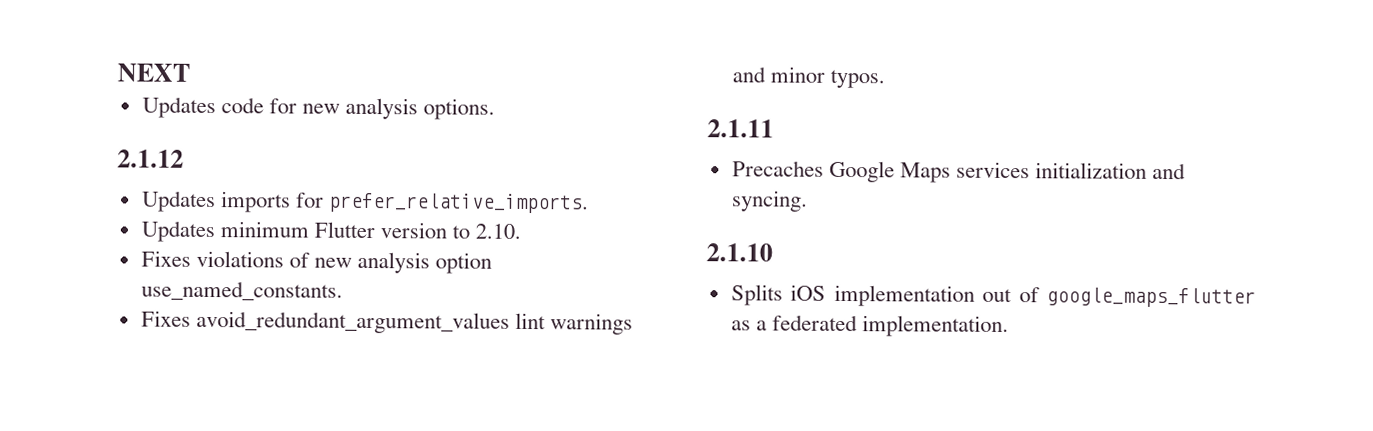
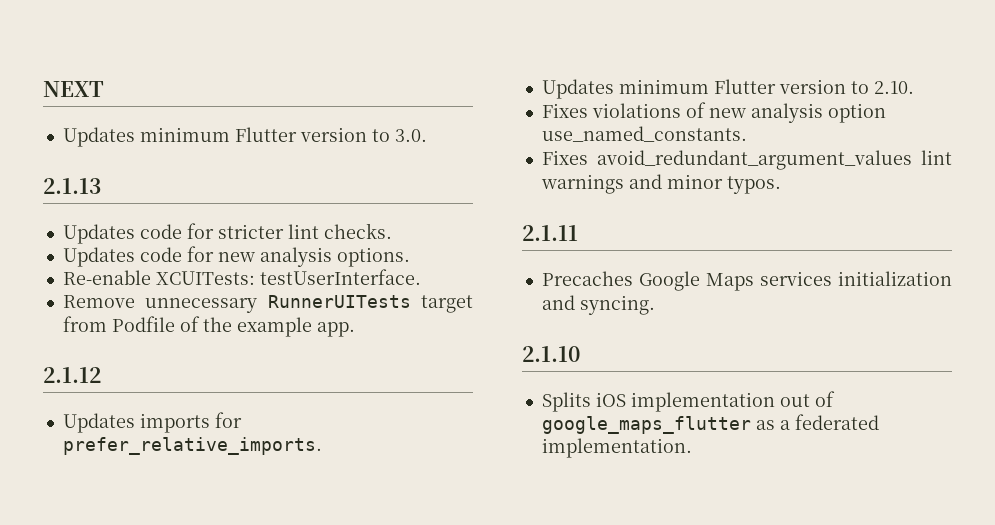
(190, 72) none -> [62,127,427,147] [43,178,101,194] [62,223,392,244] // Updates minimum Flutter version to 3.0. // 2.1.13 // Updates code for stricter lint checks.
(496, 109) none -> [62,269,421,285] [62,295,473,313] [62,316,355,337] // Re-enable XCUITests: testUserInterface. // Remove unnecessary RunnerUITests target from Podfile of the example app.

